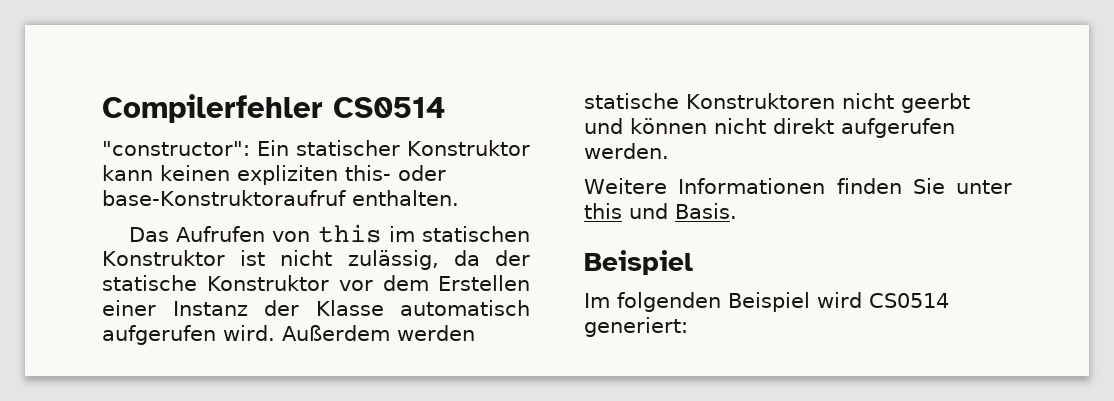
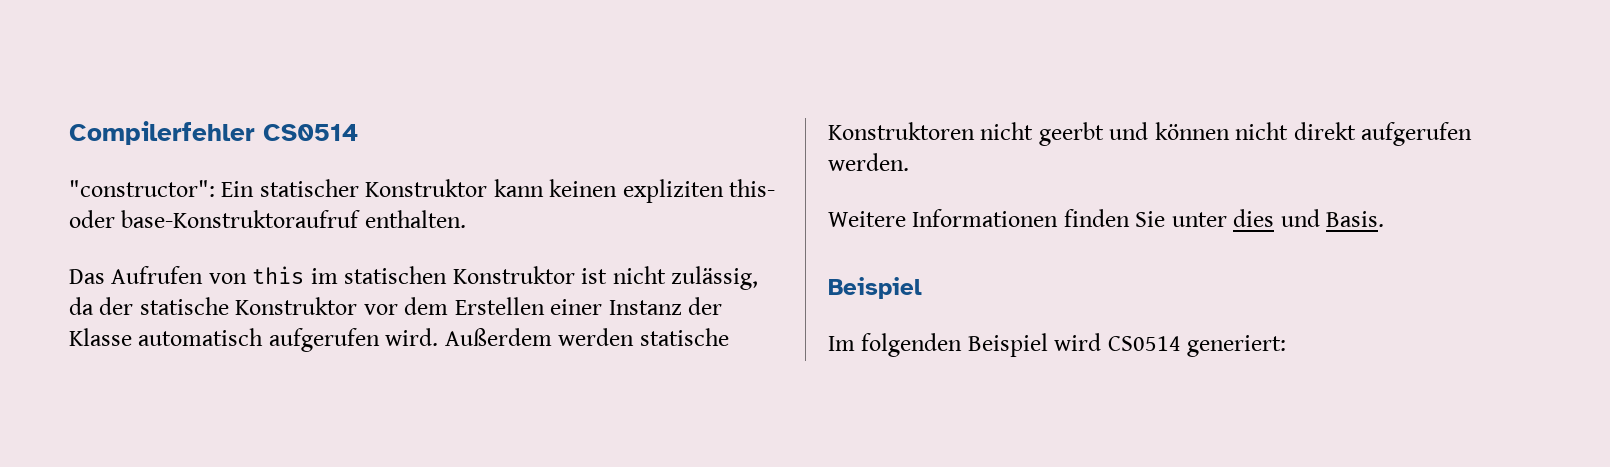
[584,203,622,219] this -> [1233,209,1275,227] dies

